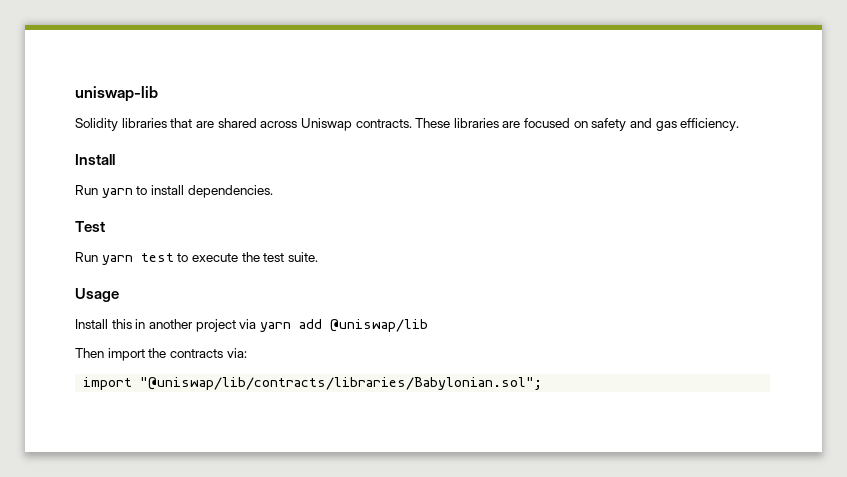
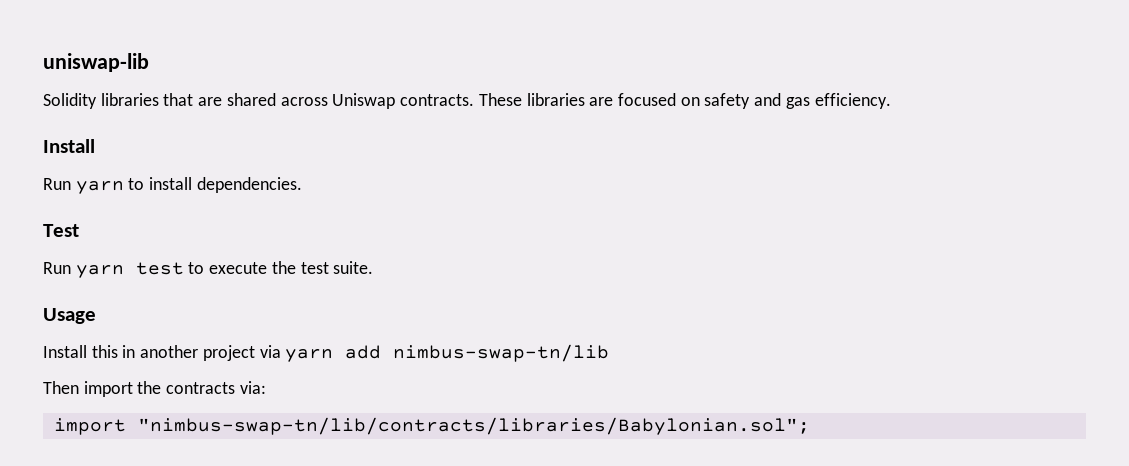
[329,319,428,332] @uniswap/lib -> [393,344,610,362] nimbus-swap-tn/lib
[140,377,543,390] "@uniswap/lib/contracts/libraries/Babylonian.sol"; -> [137,417,810,435] "nimbus-swap-tn/lib/contracts/libraries/Babylonian.sol";

